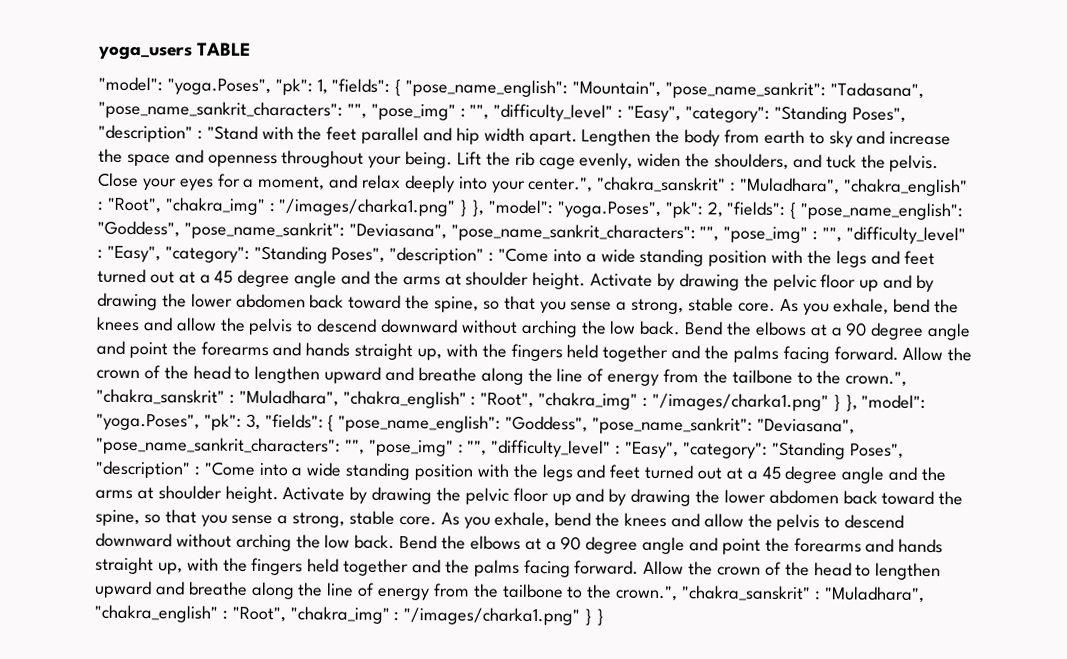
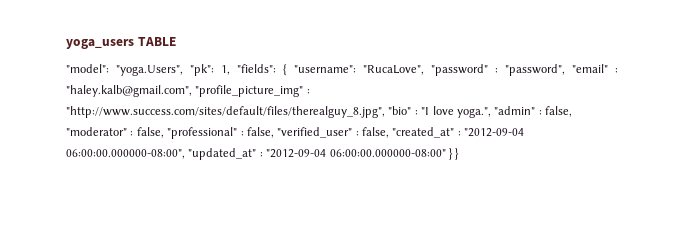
[166,78,271,96] "yoga.Poses", -> [116,65,184,76] "yoga.Users",
[405,79,924,100] [98,100,906,124] [98,124,952,148] [98,148,940,173] [98,172,968,197] [97,197,964,221] [97,220,966,245] [97,245,935,268] [97,268,935,293] [97,292,960,316] [96,316,972,341] [96,340,973,364] [96,365,908,387] [96,388,927,412] [96,413,855,435] [96,436,904,460] [95,460,947,484] [95,485,964,507] [95,509,905,532] [95,532,944,555] [95,556,942,581] [94,580,925,603] [94,604,581,626] "pose_name_english": "Mountain", "pose_name_sankrit": "Tadasana", "pose_name_sankrit_characters": "", "pose_img" : "", "difficulty_level" : "Easy", "category": "Standing Poses", "description" : "Stand with the feet parallel and hip width apart. Lengthen the body from earth to sky and increase the space and openness throughout your being. Lift the rib cage evenly, widen the shoulders, and tuck the pelvis. Close your eyes for a moment, and relax deeply into your center.", "chakra_sanskrit" : "Muladhara", "chakra_english" : "Root", "chakra_img" : "/images/charka1.png" } }, "model": "yoga.Poses", "pk": 2, "fields": { "pose_name_english": "Goddess", "pose_name_sankrit": "Deviasana", "pose_name_sankrit_characters": "", "pose_img" : "", "difficulty_level" : "Easy", "category": "Standing Poses", "description" : "Come into a wide standing position with the legs and feet turned out at a 45 degree angle and the arms at shoulder height. Activate by drawing the pelvic floor up and by drawing the lower abdomen back toward the spine, so that you sense a strong, stable core. As you exhale, bend the knees and allow the pelvis to descend downward without arching the low back. Bend the elbows at a 90 degree angle and point the forearms and hands straight up, with the fingers held together and the palms facing forward. Allow the crown of the head to lengthen upward and breathe along the line of energy from the tailbone to the crown.", "chakra_sanskrit" : "Muladhara", "chakra_english" : "Root", "chakra_img" : "/images/charka1.png" } }, "model": "yoga.Poses", "pk": 3, "fields": { "pose_name_english": "Goddess", "pose_name_sankrit": "Deviasana", "pose_name_sankrit_characters": "", "pose_img" : "", "difficulty_level" : "Easy", "category": "Standing Poses", "description" : "Come into a wide standing position with the legs and feet turned out at a 45 degree angle and the arms at shoulder height. Activate by drawing the pelvic floor up and by drawing the lower abdomen back toward the spine, so that you sense a strong, stable core. As you exhale, bend the knees and allow the pelvis to descend downward without arching the low back. Bend the elbows at a 90 degree angle and point the forearms and hands straight up, with the fingers held together and the palms facing forward. Allow the crown of the head to lengthen upward and breathe along the line of energy from the tailbone to the crown.", "chakra_sanskrit" : "Muladhara", "chakra_english" : "Root", "chakra_img" : "/images/charka1.png" -> [293,64,618,76] [66,85,310,97] [66,106,572,118] [66,127,525,139] [66,148,446,160] "username": "RucaLove", "password" : "password", "email" : "haley.kalb@gmail.com", "profile_picture_img" : "http://www.success.com/sites/default/files/therealguy_8.jpg", "bio" : "I love yoga.", "admin" : false, "moderator" : false, "professional" : false, "verified_user" : false, "created_at" : "2012-09-04 06:00:00.000000-08:00", "updated_at" : "2012-09-04 06:00:00.000000-08:00"

